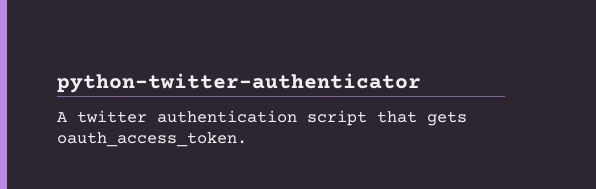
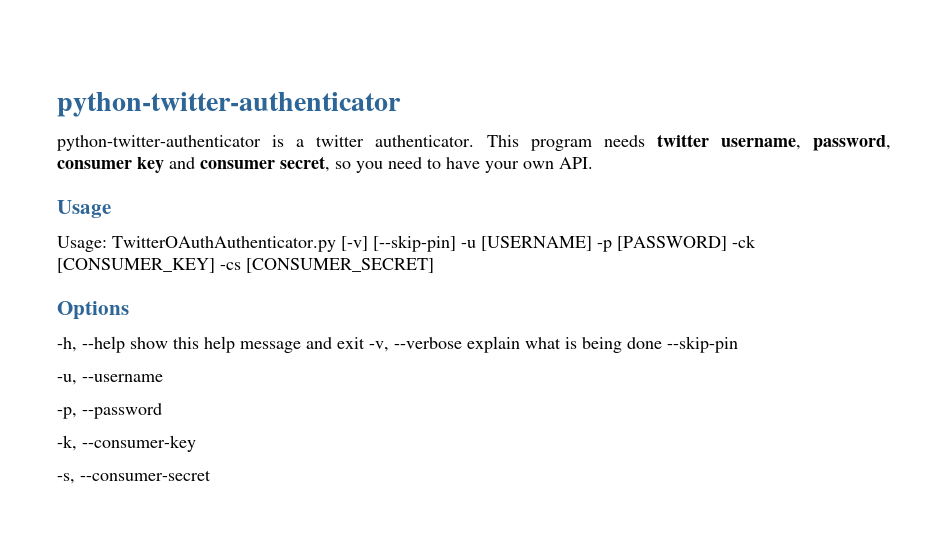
[57,110,467,126] [57,132,247,147] A twitter authentication script that gets oauth_access_token. -> [57,134,892,151] [57,156,593,173] [57,200,111,218] [57,235,756,252] [57,258,434,273] [57,301,129,320] [57,336,738,353] [57,374,163,385] [57,403,162,419] [57,435,196,452] [57,470,211,484] python-twitter-authenticator is a twitter authenticator. This program needs twitter username, password, consumer key and consumer secret, so you need to have your own API. // Usage // Usage: TwitterOAuthAuthenticator.py [-v] [--skip-pin] -u [USERNAME] -p [PASSWORD] -ck [CONSUMER_KEY] -cs [CONSUMER_SECRET] // Options // -h, --help show this help message and exit -v, --verbose explain what is being done --skip-pin // -u, --username // -p, --password // -k, --consumer-key // -s, --consumer-secret

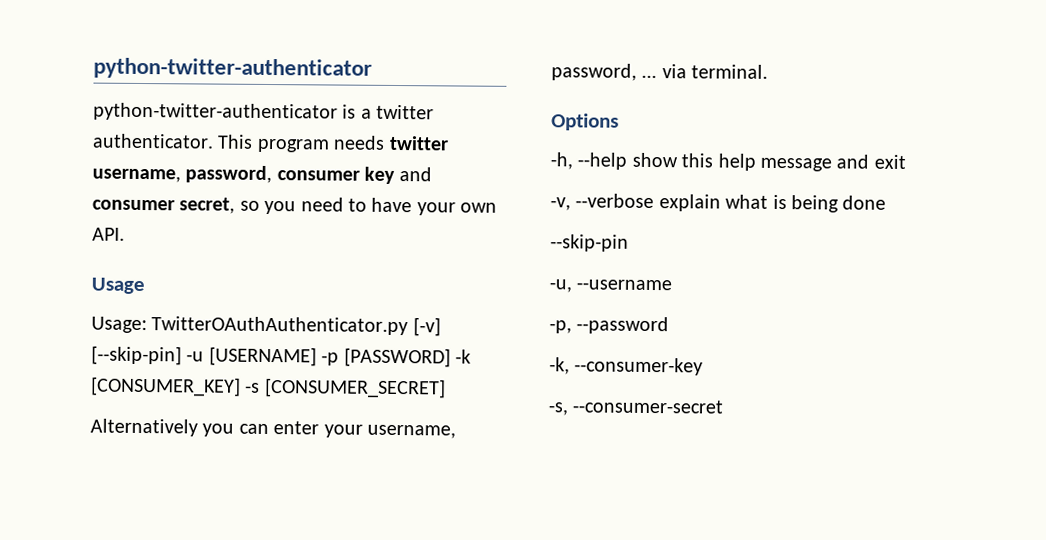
[732,235,756,248] [57,258,434,273] -ck [CONSUMER_KEY] -cs [CONSUMER_SECRET] -> [455,349,471,364] [91,376,446,399] [90,418,456,439] [551,63,769,81] -k [CONSUMER_KEY] -s [CONSUMER_SECRET] // Alternatively you can enter your username, password, ... via terminal.
(365, 343) none -> (906, 162) //
(662, 343) none -> (887, 202) //

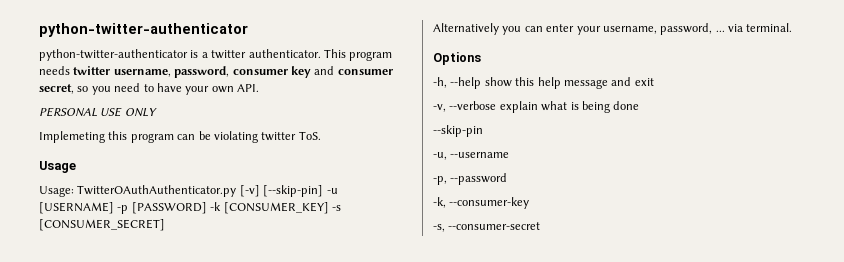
(125, 234) none -> [39,107,157,117] [39,131,321,143] // PERSONAL USE ONLY // Implemeting this program can be violating twitter ToS.

